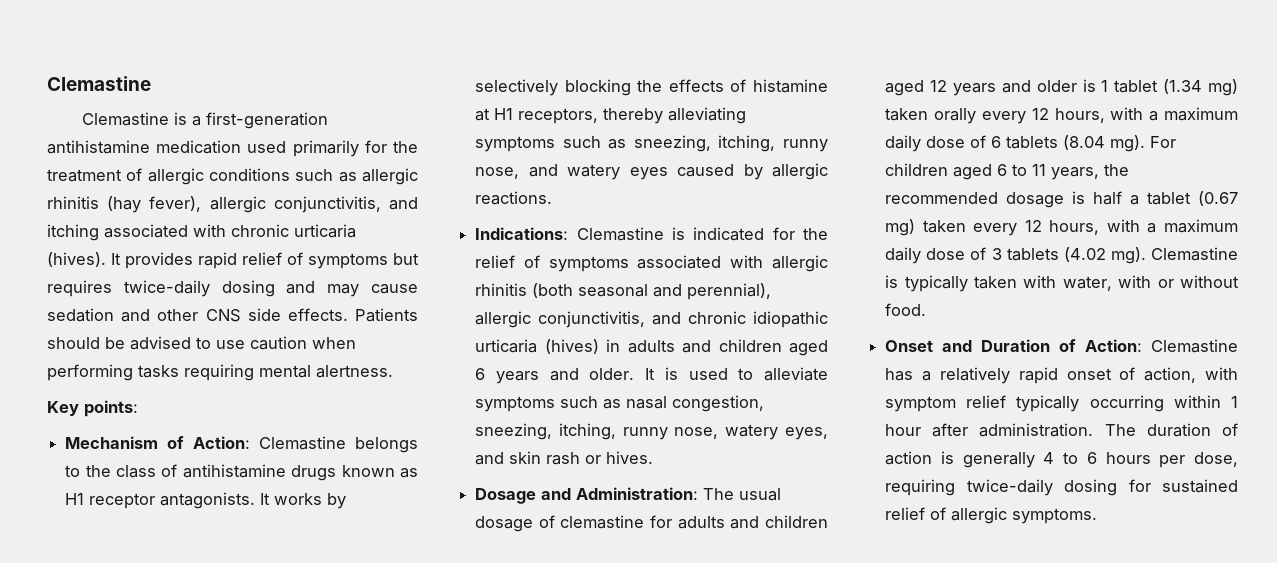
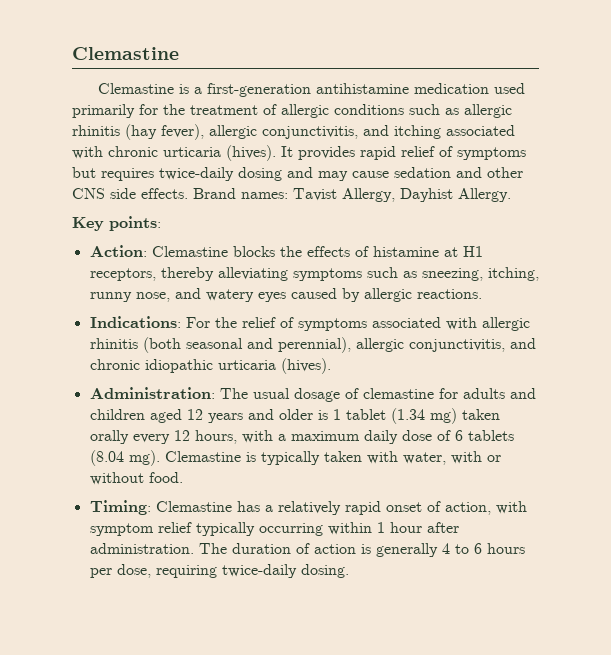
[355,308,418,322] [47,336,356,350] [47,364,393,381] [47,400,138,417] [65,436,418,453] [65,464,418,481] [65,492,347,509] [475,79,631,96] Patients should be advised to use caution when performing tasks requiring mental alertness. // Key points: // Mechanism of Action: Clemastine belongs to the class of antihistamine drugs known as H1 receptor antagonists. It works by selectively blocking -> [193,188,511,202] [72,216,161,231] [89,245,275,257] Brand names: Tavist Allergy, Dayhist Allergy. // Key points: // Action: Clemastine blocks
[576,227,795,241] Clemastine is indicated for -> [185,317,210,328] For
[544,339,828,356] [475,367,828,384] [475,395,765,412] [475,423,828,440] [475,451,654,465] [475,488,572,504] (hives) in adults and children aged 6 years and older. It is used to alleviate symptoms such as nasal congestion, sneezing, itching, runny nose, watery eyes, and skin rash or hives. // Dosage and -> [280,358,331,374] (hives). //
[1150,136,1177,148] [885,163,1130,180] [885,191,1238,208] [885,219,1238,236] [885,247,1146,264] For children aged 6 to 11 years, the recommended dosage is half a tablet (0.67 mg) taken every 12 hours, with a maximum daily dose of 3 tablets (4.02 mg). -> (160, 458) none
[885,339,1143,352] Onset and Duration of Action: -> [89,500,151,515] Timing:
[1064,479,1238,496] [885,507,1098,524] dosing for sustained relief of allergic symptoms. -> [300,564,349,578] dosing.

